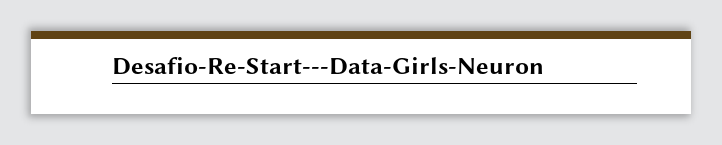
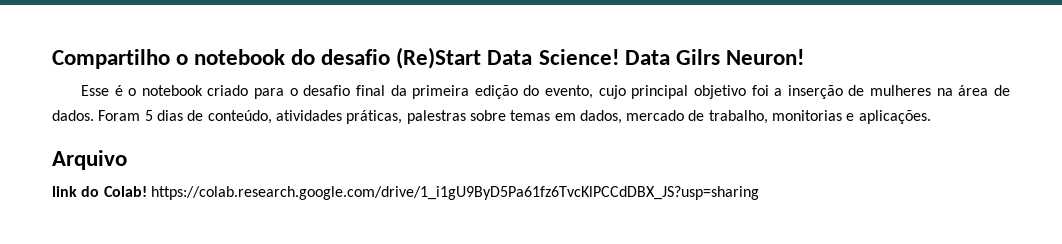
[112,57,544,75] Desafio-Re-Start---Data-Girls-Neuron -> [52,47,804,69] [80,85,1010,99] [52,110,931,124] [52,150,127,170] [52,186,759,200] Compartilho o notebook do desafio (Re)Start Data Science! Data Gilrs Neuron! // Esse é o notebook criado para o desafio final da primeira edição do evento, cujo principal objetivo foi a inserção de mulheres na área de dados. Foram 5 dias de conteúdo, atividades práticas, palestras sobre temas em dados, mercado de trabalho, monitorias e aplicações. // Arquivo // link do Colab! https://colab.research.google.com/drive/1_i1gU9ByD5Pa61fz6TvcKlPCCdDBX_JS?usp=sharing

